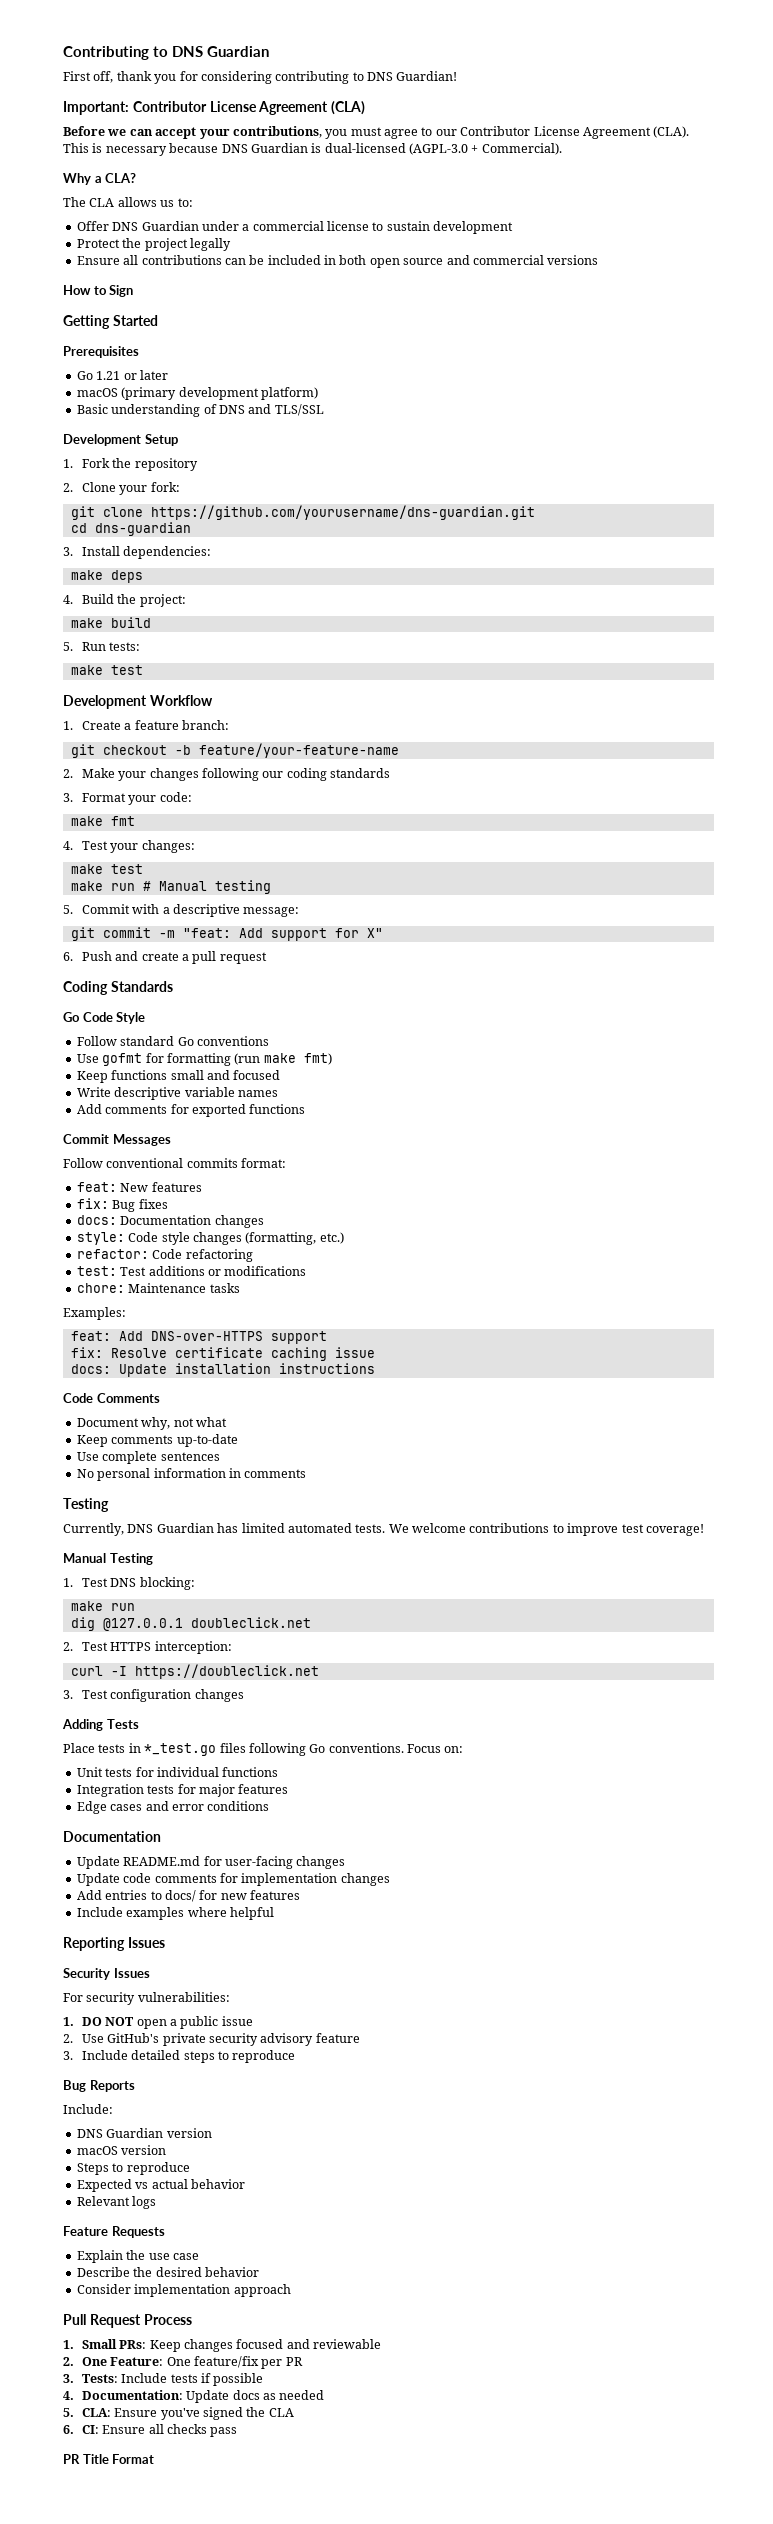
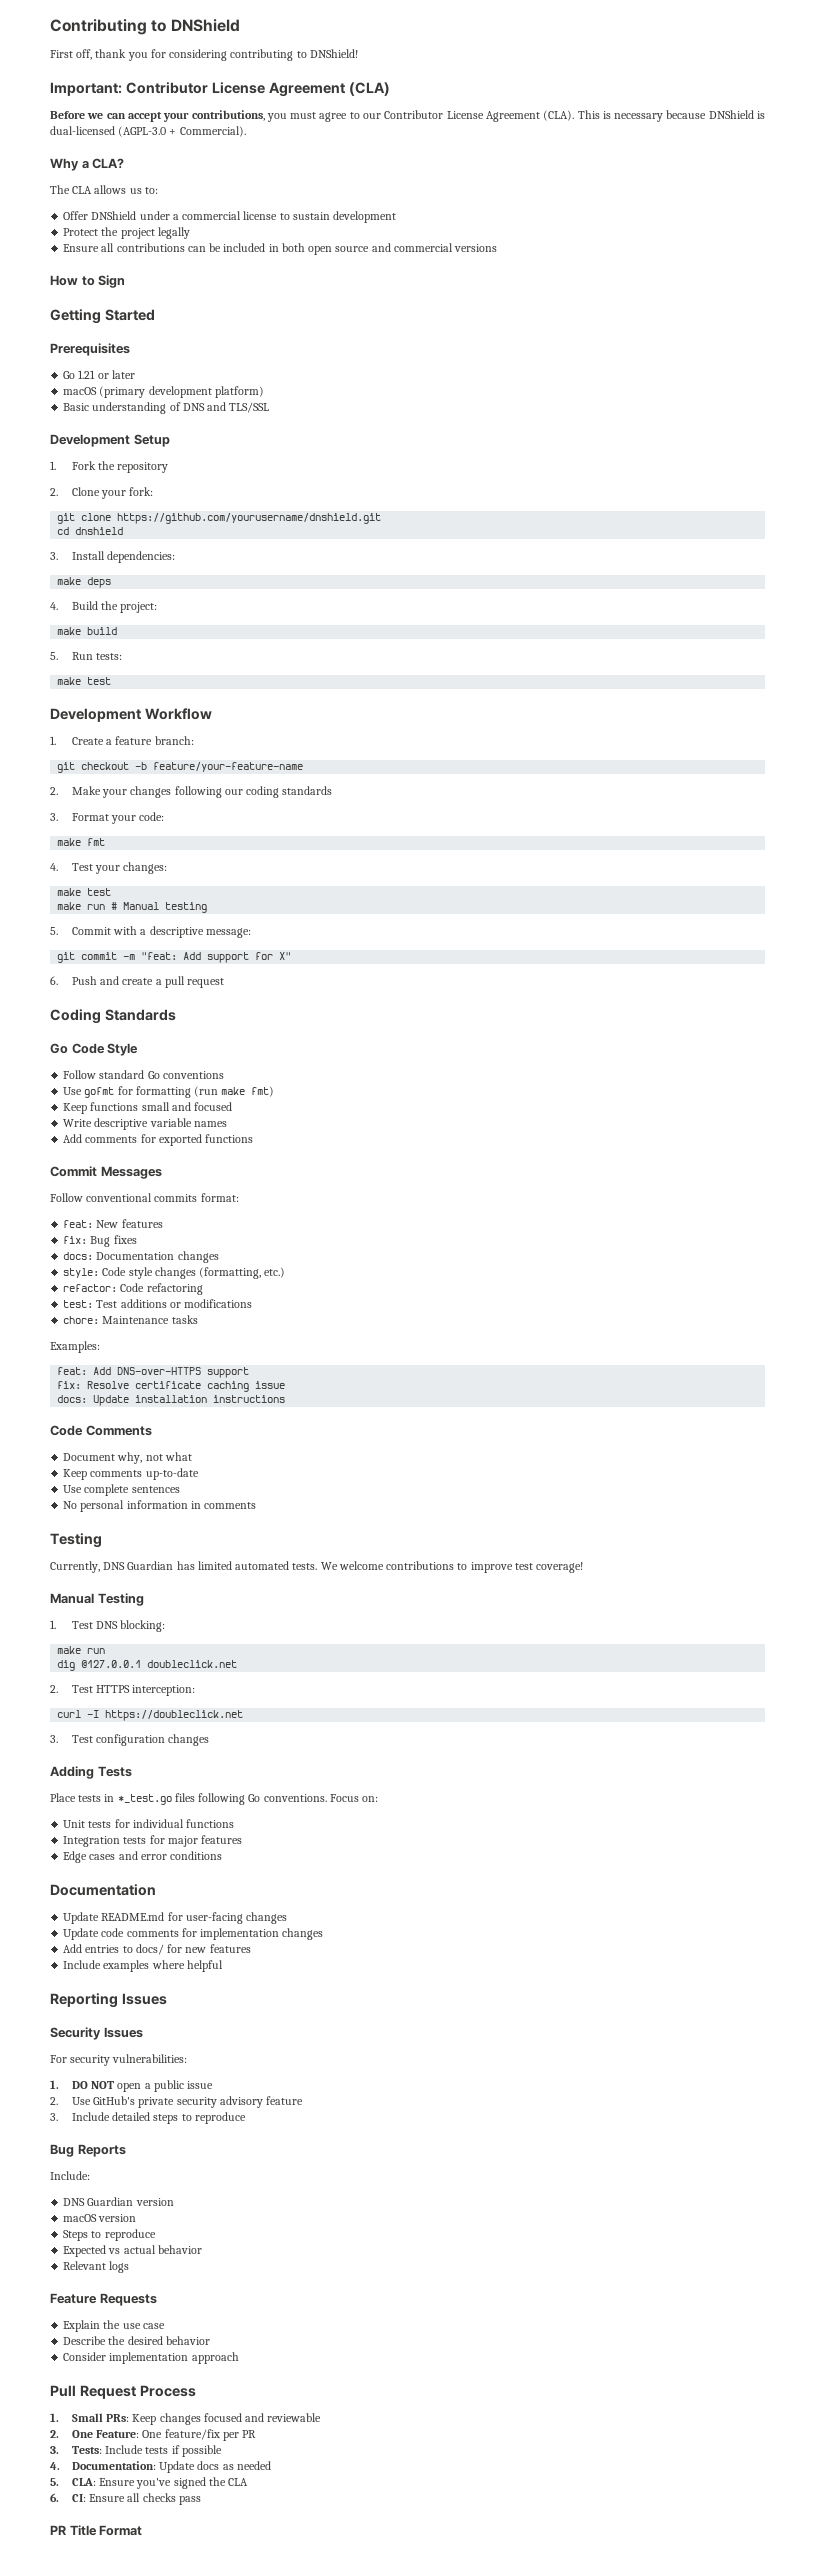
[172,46,269,57] DNS Guardian -> [170,19,240,32] DNShield
[367,71,458,81] DNS Guardian! -> [309,49,358,58] DNShield!
[221,143,308,153] DNS Guardian -> [708,110,754,119] DNShield
[112,221,199,231] DNS Guardian -> [91,211,137,220] DNShield
[150,505,535,520] https://github.com/yourusername/dns-guardian.git -> [117,513,382,524] https://github.com/yourusername/dnshield.git
[94,522,191,536] dns-guardian -> [75,527,124,535] dnshield

